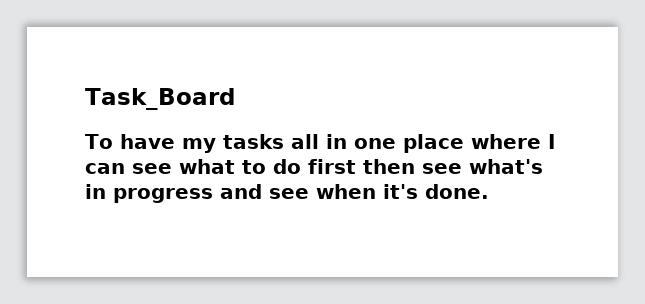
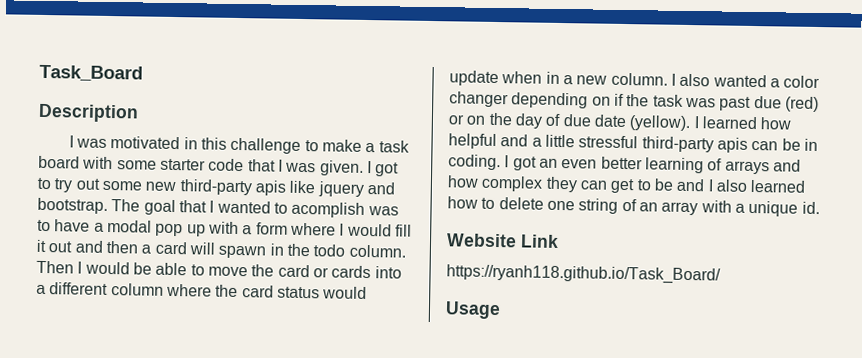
[85,134,555,153] [85,159,543,174] [85,184,489,203] To have my tasks all in one place where I can see what to do first then see what's in progress and see when it's done. -> [38,103,139,123] [68,135,410,154] [38,155,400,177] [37,177,395,197] [37,197,399,218] [37,219,412,237] [36,239,406,259] [36,260,402,279] [36,282,368,300] [449,70,821,89] [449,91,819,113] [448,112,792,132] [448,133,818,153] [448,154,801,175] [447,175,807,194] [447,196,820,217] [446,233,559,248] [446,264,721,285] [445,301,501,320] Description // I was motivated in this challenge to make a task board with some starter code that I was given. I got to try out some new third-party apis like jquery and bootstrap. The goal that I wanted to acomplish was to have a modal pop up with a form where I would fill it out and then a card will spawn in the todo column. Then I would be able to move the card or cards into a different column where the card status would update when in a new column. I also wanted a color changer depending on if the task was past due (red) or on the day of due date (yellow). I learned how helpful and a little stressful third-party apis can be in coding. I got an even better learning of arrays and how complex they can get to be and I also learned how to delete one string of an array with a unique id. // Website Link // https://ryanh118.github.io/Task_Board/ // Usage

